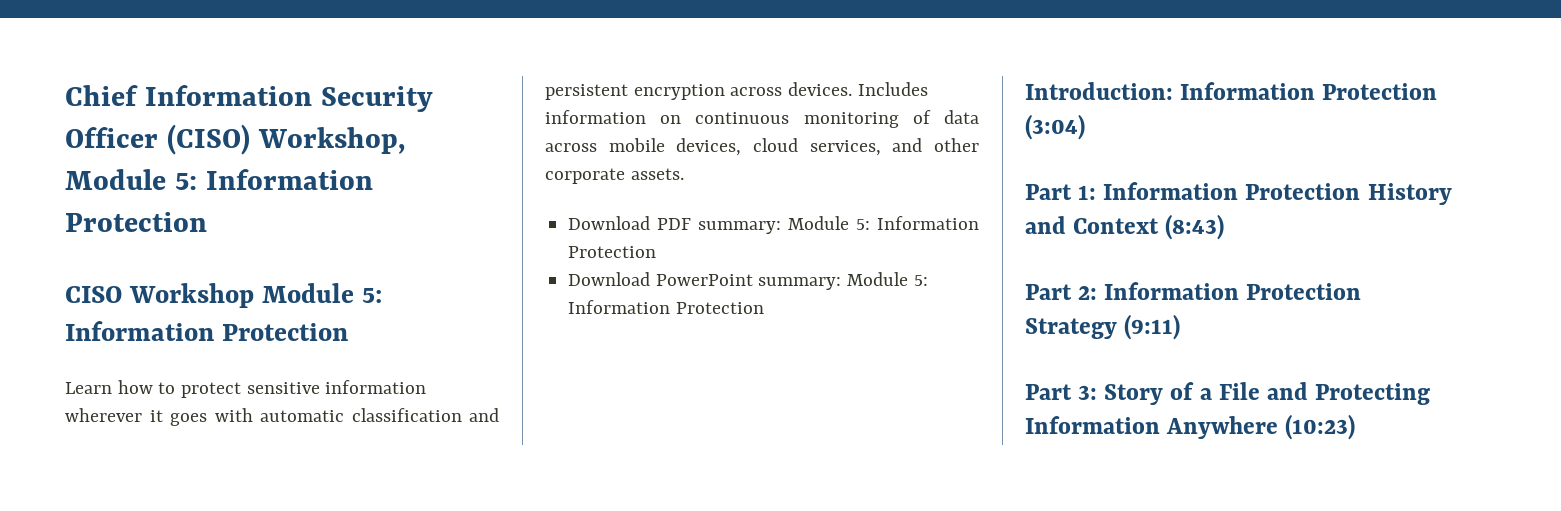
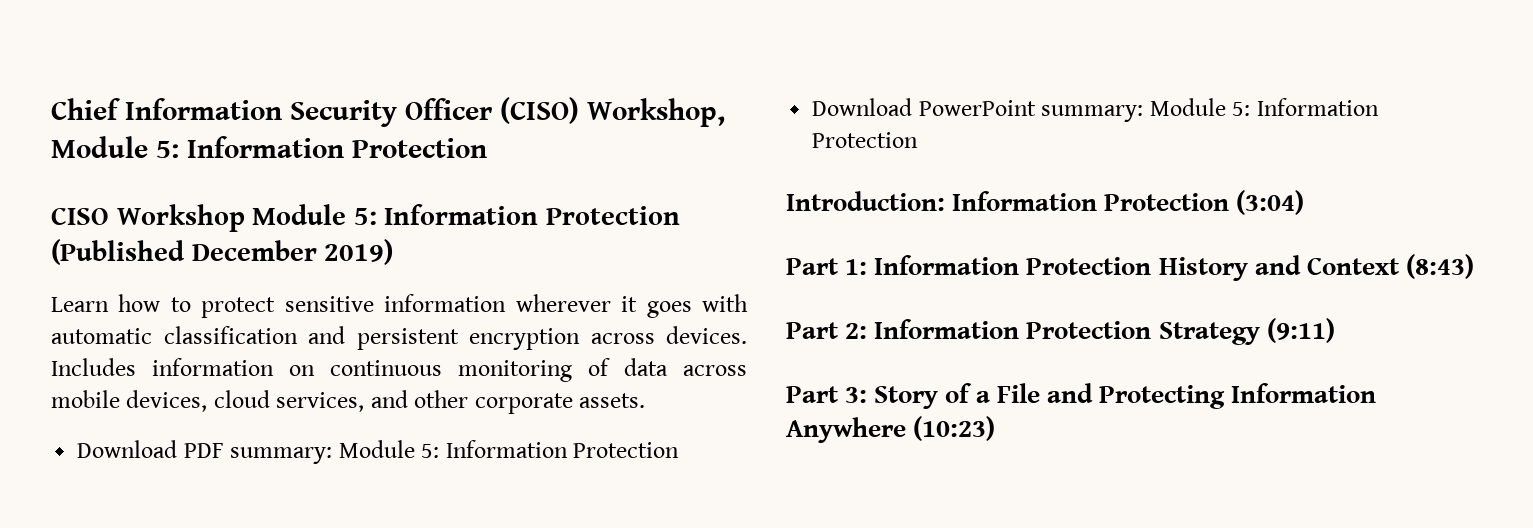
(348, 332) none -> [51,239,394,265] (Published December 2019)

